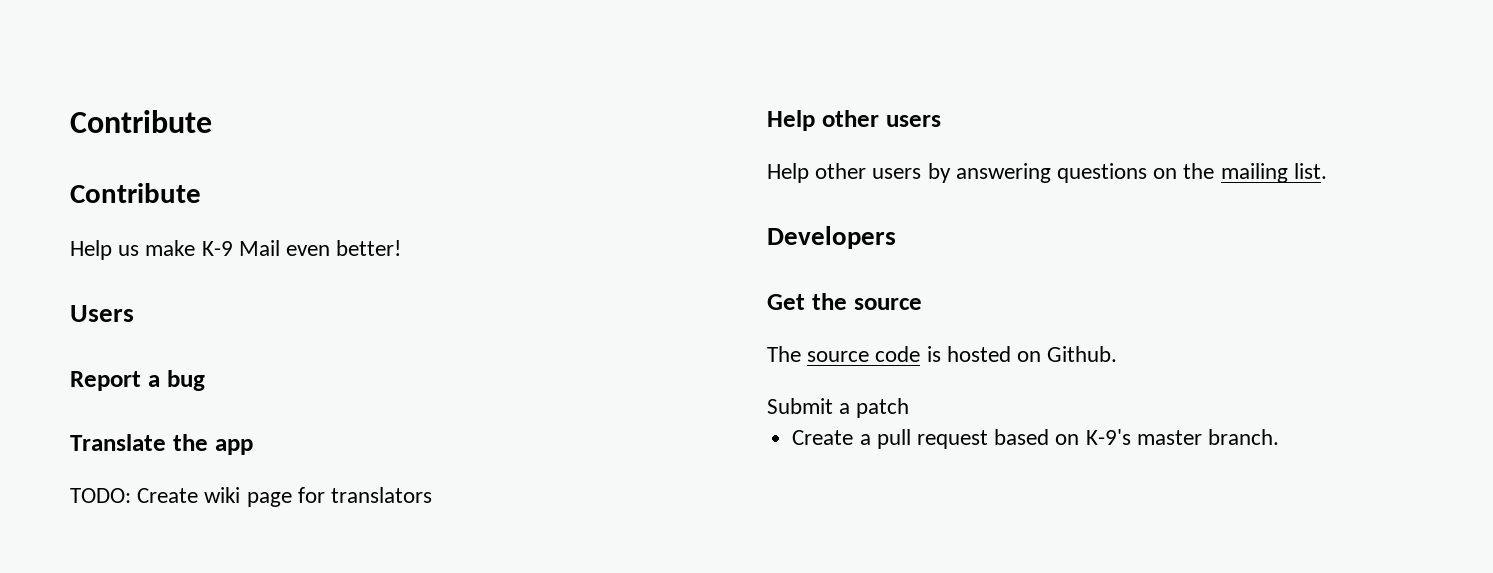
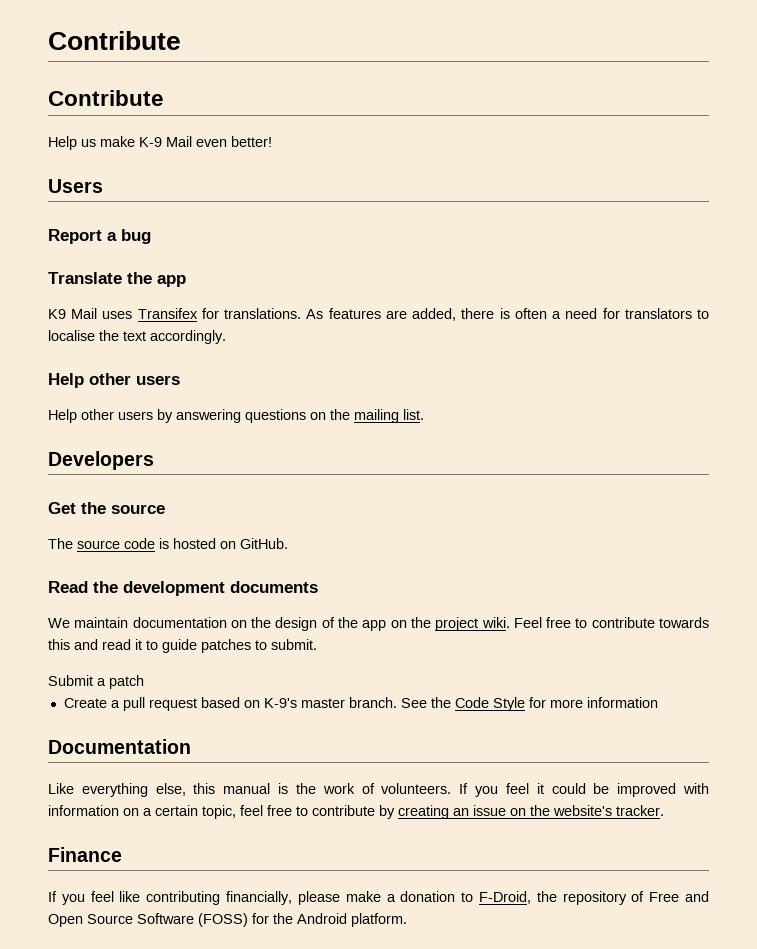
[70,487,433,507] TODO: Create wiki page for translators -> [48,308,710,321] [48,330,226,344] K9 Mail uses Transifex for translations. As features are added, there is often a need for translators to localise the text accordingly.
[1047,346,1118,362] Github. -> [240,538,288,549] [48,581,318,596] [48,617,709,631] [48,639,317,653] GitHub. // Read the development documents // We maintain documentation on the design of the app on the project wiki. Feel free to contribute towards this and read it to guide patches to submit.
(1279, 437) none -> [400,697,658,711] [48,739,191,754] [48,783,709,797] [48,805,664,819] [48,847,122,862] [48,891,709,905] [48,913,407,927] See the Code Style for more information // Documentation // Like everything else, this manual is the work of volunteers. If you feel it could be improved with information on a certain topic, feel free to contribute by creating an issue on the website's tracker. // Finance // If you feel like contributing financially, please make a donation to F-Droid, the repository of Free and Open Source Software (FOSS) for the Android platform.

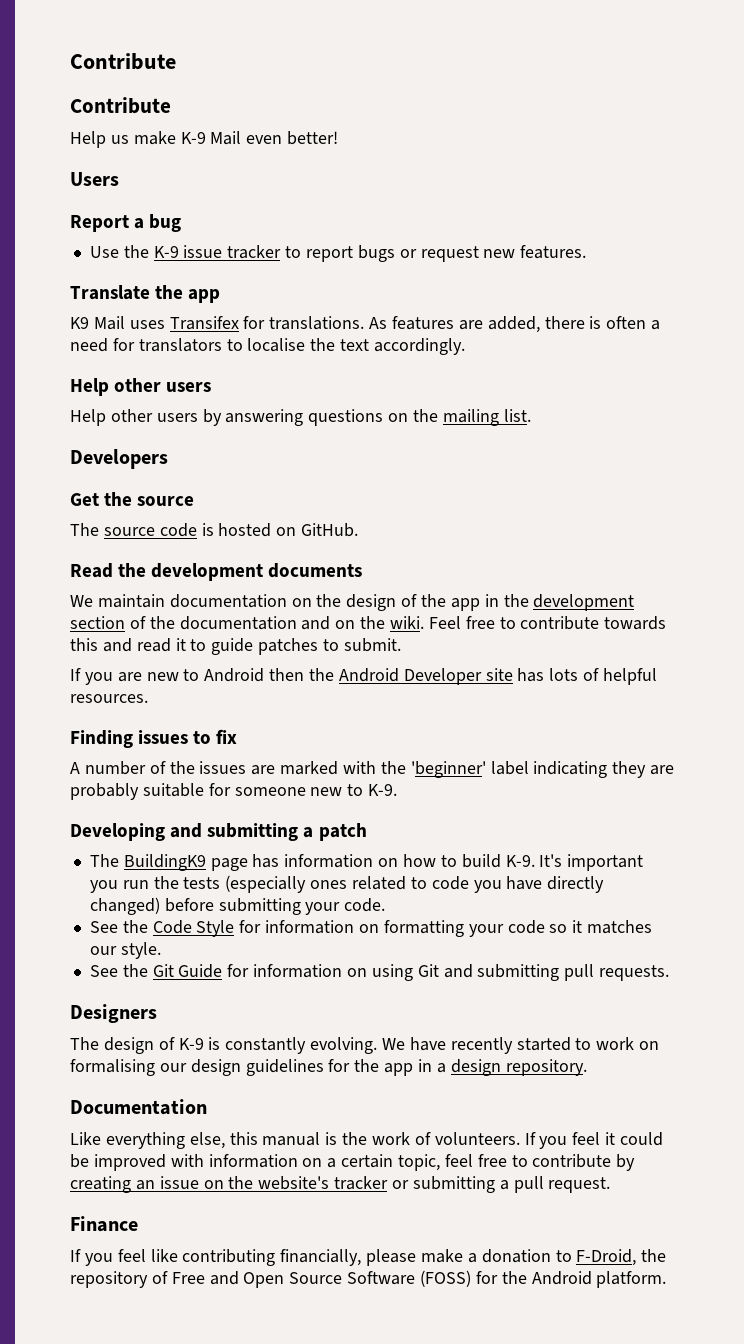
(151, 236) none -> [89,245,587,262] // Use the K-9 issue tracker to report bugs or request new features.
[390,617,479,631] on the project -> [484,594,635,611] [70,616,386,630] in the development section of the documentation and on the
[48,675,144,689] [63,697,397,711] Submit a patch // Create a pull request based on K-9's master branch. -> [70,668,658,685] [70,694,148,703] [70,729,238,748] [70,761,675,778] [70,783,398,800] [70,823,367,841] [89,854,644,871] [89,875,605,893] [89,897,386,915] If you are new to Android then the Android Developer site has lots of helpful resources. // Finding issues to fix // A number of the issues are marked with the 'beginner' label indicating they are probably suitable for someone new to K-9. // Developing and submitting a patch // The BuildingK9 page has information on how to build K-9. It's important you run the tests (especially ones related to code you have directly changed) before submitting your code. //
[549,697,658,708] more information -> [265,920,653,937] [89,942,161,959] [89,964,670,981] [70,1004,157,1023] [70,1037,660,1054] [70,1059,587,1076] information on formatting your code so it matches our style. // See the Git Guide for information on using Git and submitting pull requests. // Designers // The design of K-9 is constantly evolving. We have recently started to work on formalising our design guidelines for the app in a design repository.
[616,805,664,816] tracker. -> [334,1176,611,1193] tracker or submitting a pull request.

